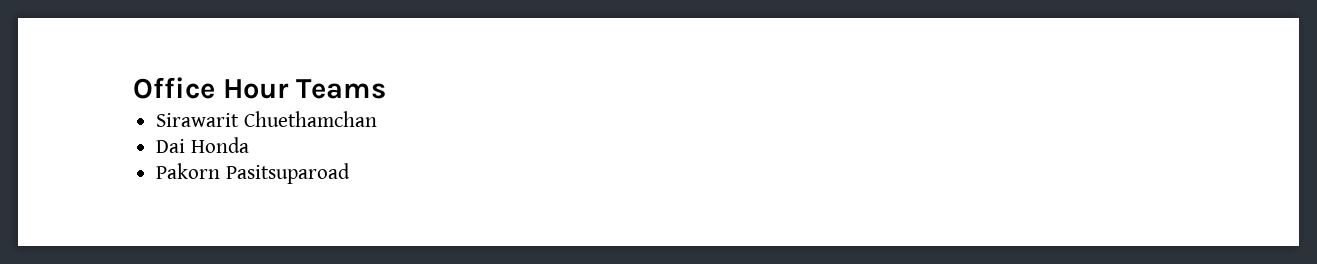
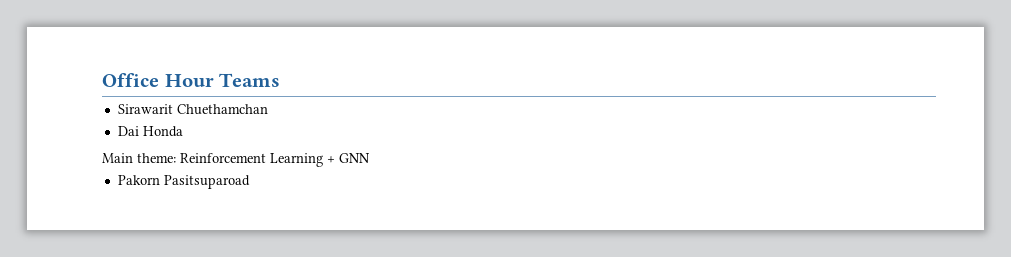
(249, 145) none -> [102,153,370,167] // Main theme: Reinforcement Learning + GNN

